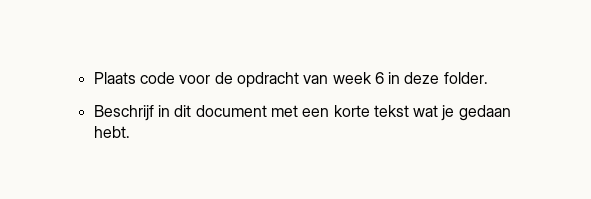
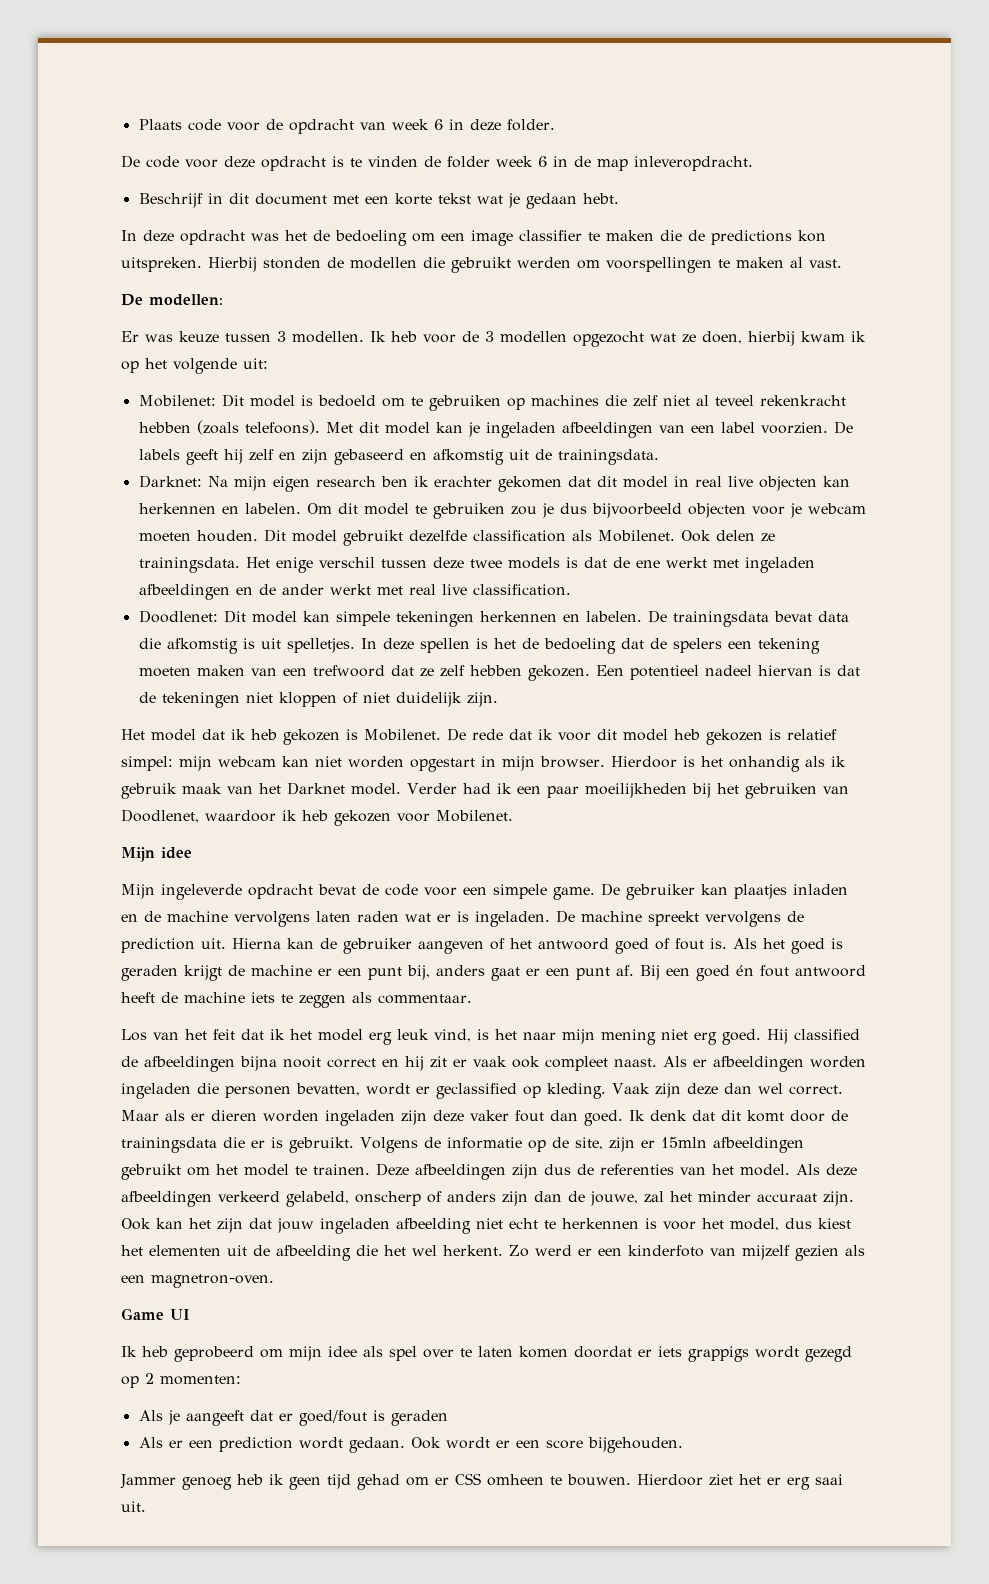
(488, 78) none -> [121,155,753,171] // De code voor deze opdracht is te vinden de folder week 6 in de map inleveropdracht.
(130, 132) none -> [121,230,826,246] [121,257,842,273] [121,294,223,306] [121,331,866,347] [121,358,268,374] [138,394,846,411] [138,420,853,438] [138,449,659,465] [138,475,850,492] [138,503,866,519] [138,529,775,546] [138,557,815,573] [138,584,571,600] [138,610,849,627] [138,638,820,654] [138,665,860,681] [138,692,498,708] [121,728,837,745] [121,756,846,772] [121,782,849,799] [121,809,513,826] [121,847,192,862] [121,883,848,900] [121,910,804,927] [121,938,843,954] [121,965,866,981] [121,992,472,1008] [121,1029,860,1045] [121,1056,866,1072] [121,1083,843,1099] [121,1110,848,1126] [121,1137,804,1153] [121,1163,857,1180] [121,1191,854,1207] [121,1218,851,1234] [121,1245,865,1261] [121,1274,274,1288] [121,1308,190,1320] [121,1346,852,1362] [121,1373,241,1388] [138,1410,448,1426] [138,1437,683,1453] [120,1473,843,1490] [121,1501,146,1512] // In deze opdracht was het de bedoeling om een image classifier te maken die de predictions kon uitspreken. Hierbij stonden de modellen die gebruikt werden om voorspellingen te maken al vast. // De modellen: // Er was keuze tussen 3 modellen. Ik heb voor de 3 modellen opgezocht wat ze doen, hierbij kwam ik op het volgende uit: // Mobilenet: Dit model is bedoeld om te gebruiken op machines die zelf niet al teveel rekenkracht hebben (zoals telefoons). Met dit model kan je ingeladen afbeeldingen van een label voorzien. De labels geeft hij zelf en zijn gebaseerd en afkomstig uit de trainingsdata. // Darknet: Na mijn eigen research ben ik erachter gekomen dat dit model in real live objecten kan herkennen en labelen. Om dit model te gebruiken zou je dus bijvoorbeeld objecten voor je webcam moeten houden. Dit model gebruikt dezelfde classification als Mobilenet. Ook delen ze trainingsdata. Het enige verschil tussen deze twee models is dat de ene werkt met ingeladen afbeeldingen en de ander werkt met real live classification. // Doodlenet: Dit model kan simpele tekeningen herkennen en labelen. De trainingsdata bevat data die afkomstig is uit spelletjes. In deze spellen is het de bedoeling dat de spelers een tekening moeten maken van een trefwoord dat ze zelf hebben gekozen. Een potentieel nadeel hiervan is dat de tekeningen niet kloppen of niet duidelijk zijn. // Het model dat ik heb gekozen is Mobilenet. De rede dat ik voor dit model heb gekozen is relatief simpel: mijn webcam kan niet worden opgestart in mijn browser. Hierdoor is het onhandig als ik gebruik maak van het Darknet model. Verder had ik een paar moeilijkheden bij het gebruiken van Doodlenet, waardoor ik heb gekozen voor Mobilenet. // Mijn idee // Mijn ingeleverde opdracht bevat de code voor een simpele game. De gebruiker kan plaatjes inladen en de machine vervolgens laten raden wat er is ingeladen. De machine spreekt vervolgens de prediction uit. Hierna kan de gebruiker aangeven of het antwoord goed of fout is. Als het goed is geraden krijgt de machine er een punt bij, anders gaat er een punt af. Bij een goed én fout antwoord heeft de machine iets te zeggen als commentaar. // Los van het feit dat ik het model erg leuk vind, is het naar mijn mening niet erg goed. Hij classified de afbeeldingen bijna nooit correct en hij zit er vaak ook compleet naast. Als er afbeeldingen worden ingeladen die personen bevatten, wordt er geclassified op kleding. Vaak zijn deze dan wel correct. Maar als er dieren worden ingeladen zijn deze vaker fout dan goed. Ik denk dat dit komt door de trainingsdata die er is gebruikt. Volgens de informatie op de site, zijn er 15mln afbeeldingen gebruikt om het model te trainen. Deze afbeeldingen zijn dus de referenties van het model. Als deze afbeeldingen verkeerd gelabeld, onscherp of anders zijn dan de jouwe, zal het minder accuraat zijn. Ook kan het zijn dat jouw ingeladen afbeelding niet echt te herkennen is voor het model, dus kiest het elementen uit de afbeelding die het wel herkent. Zo werd er een kinderfoto van mijzelf gezien als een magnetron-oven. // Game UI // Ik heb geprobeerd om mijn idee als spel over te laten komen doordat er iets grappigs wordt gezegd op 2 momenten: // Als je aangeeft dat er goed/fout is geraden // Als er een prediction wordt gedaan. Ook wordt er een score bijgehouden. // Jammer genoeg heb ik geen tijd gehad om er CSS omheen te bouwen. Hierdoor ziet het er erg saai uit.

